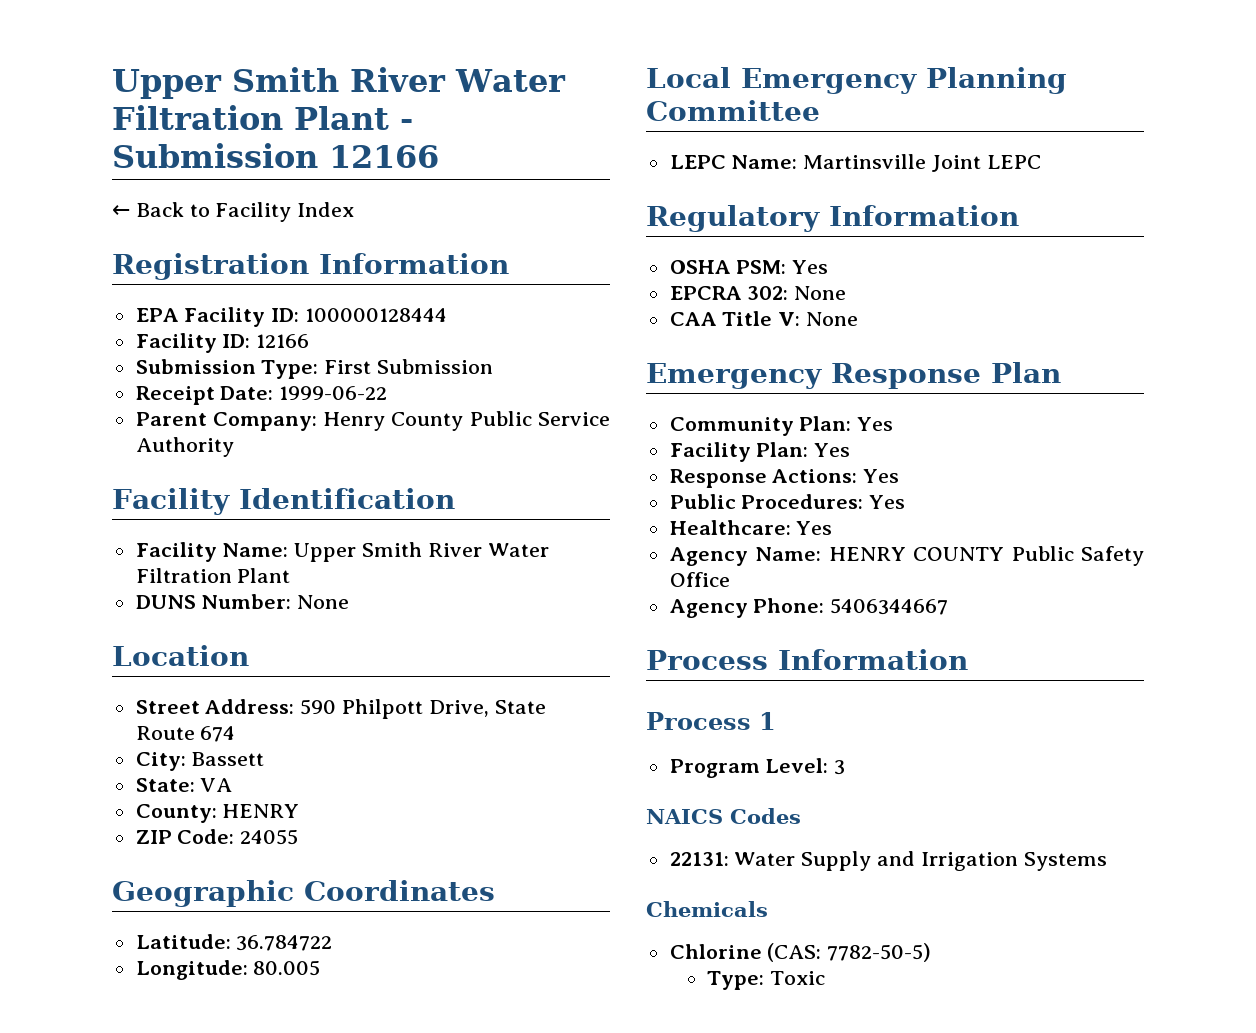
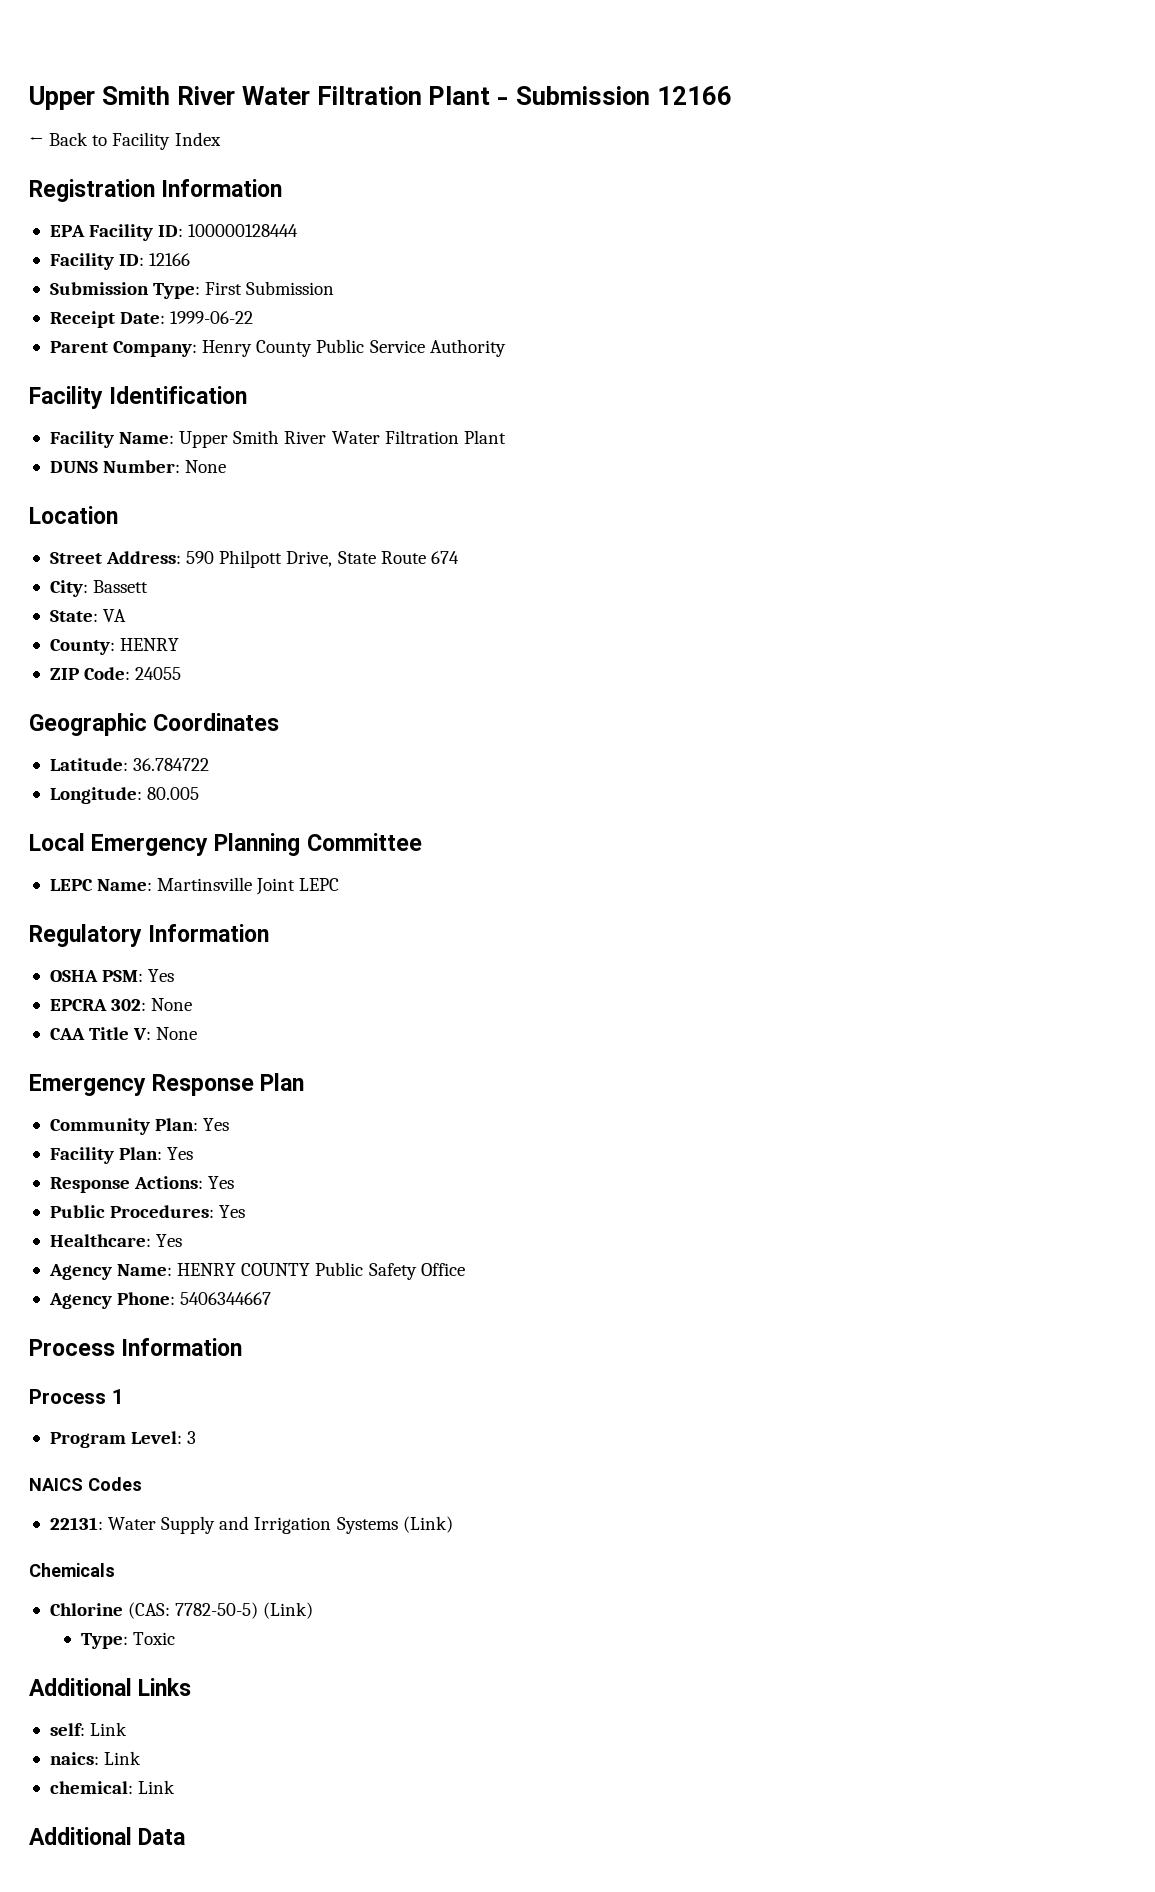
(1107, 861) none -> [402,1516,453,1533] (Link)
(932, 952) none -> [263,1602,314,1619] (Link)
(826, 978) none -> [29,1678,192,1696] [49,1722,128,1736] [49,1751,142,1765] [49,1780,176,1794] [29,1827,186,1845] // Additional Links // self: Link // naics: Link // chemical: Link // Additional Data

